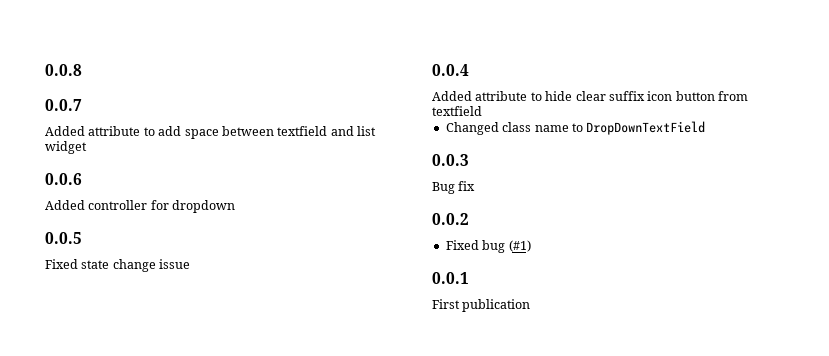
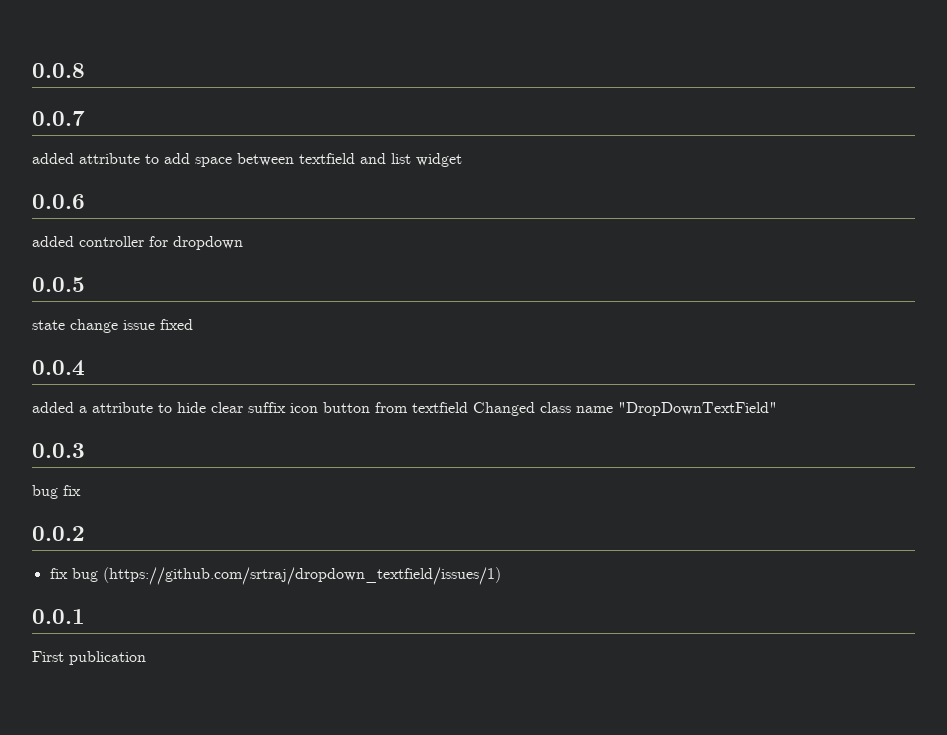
[45,126,85,136] Added -> [32,153,74,164] added
[45,200,85,210] Added -> [32,236,74,247] added
[45,259,78,269] Fixed -> (85, 284) none
(191, 264) none -> [160,319,193,330] fixed
[432,91,472,101] Added -> [32,402,87,413] added a
(482, 111) // -> (468, 407) none
[571,121,706,135] to DropDownTextField -> [618,402,777,416] "DropDownTextField"
[432,182,455,194] Bug -> [32,485,58,499] bug
[445,240,531,253] Fixed bug (#1) -> [49,567,501,585] fix bug (https://github.com/srtraj/dropdown_textfield/issues/1)

